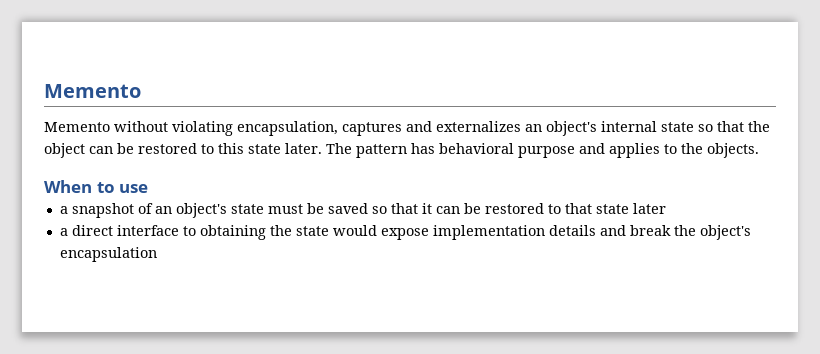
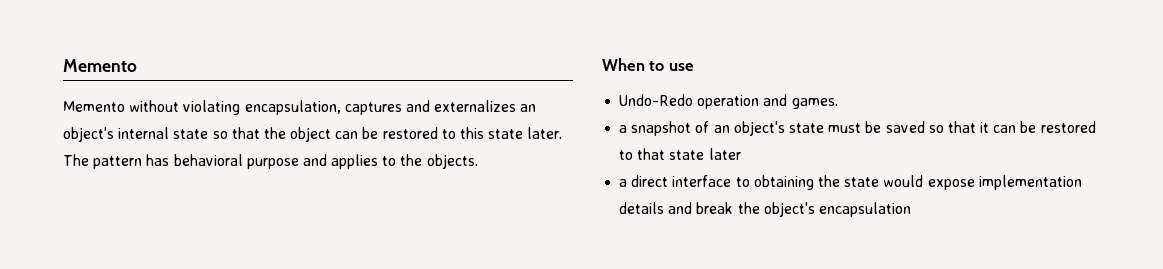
(149, 188) none -> [619,94,838,109] // Undo-Redo operation and games.

